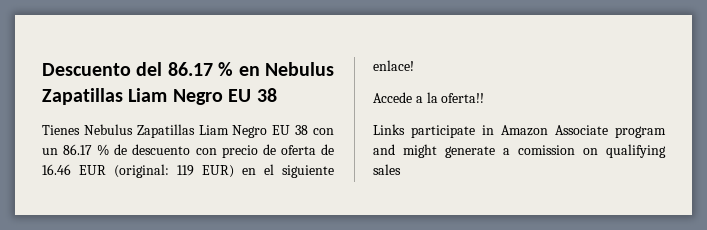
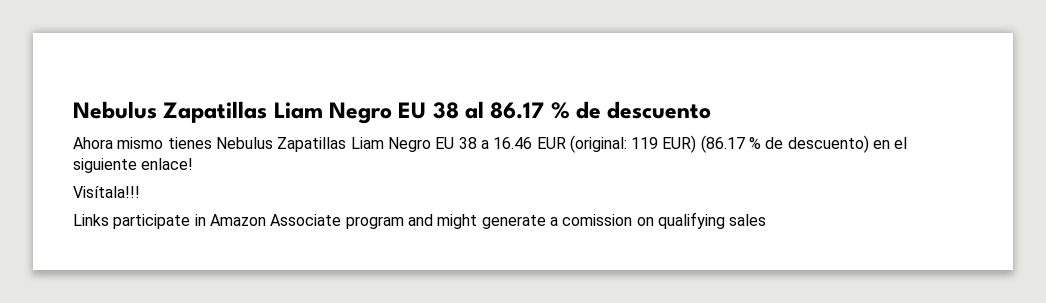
[42,62,334,76] [42,88,277,105] [42,124,334,138] [42,144,334,158] Descuento del 86.17 % en Nebulus Zapatillas Liam Negro EU 38 // Tienes Nebulus Zapatillas Liam Negro EU 38 con un 86.17 % de descuento con precio de oferta de -> [73,101,712,124] [73,137,489,152] Nebulus Zapatillas Liam Negro EU 38 al 86.17 % de descuento // Ahora mismo tienes Nebulus Zapatillas Liam Negro EU 38 a
(234, 171) none -> [700,135,869,153] (86.17 % de descuento)
[373,92,485,103] Accede a la oferta!! -> [73,186,140,198] Visítala!!!

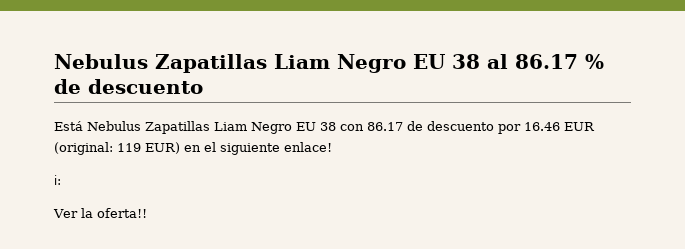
[73,137,489,152] Ahora mismo tienes Nebulus Zapatillas Liam Negro EU 38 a -> [54,121,521,134] Está Nebulus Zapatillas Liam Negro EU 38 con 86.17 de descuento por
[700,135,869,153] (86.17 % de descuento) -> (180, 148) none
[73,186,140,198] [73,212,767,229] Visítala!!! // Links participate in Amazon Associate program and might generate a comission on qualifying sales -> [54,175,61,185] [53,208,147,218] ℹ: // Ver la oferta!!

